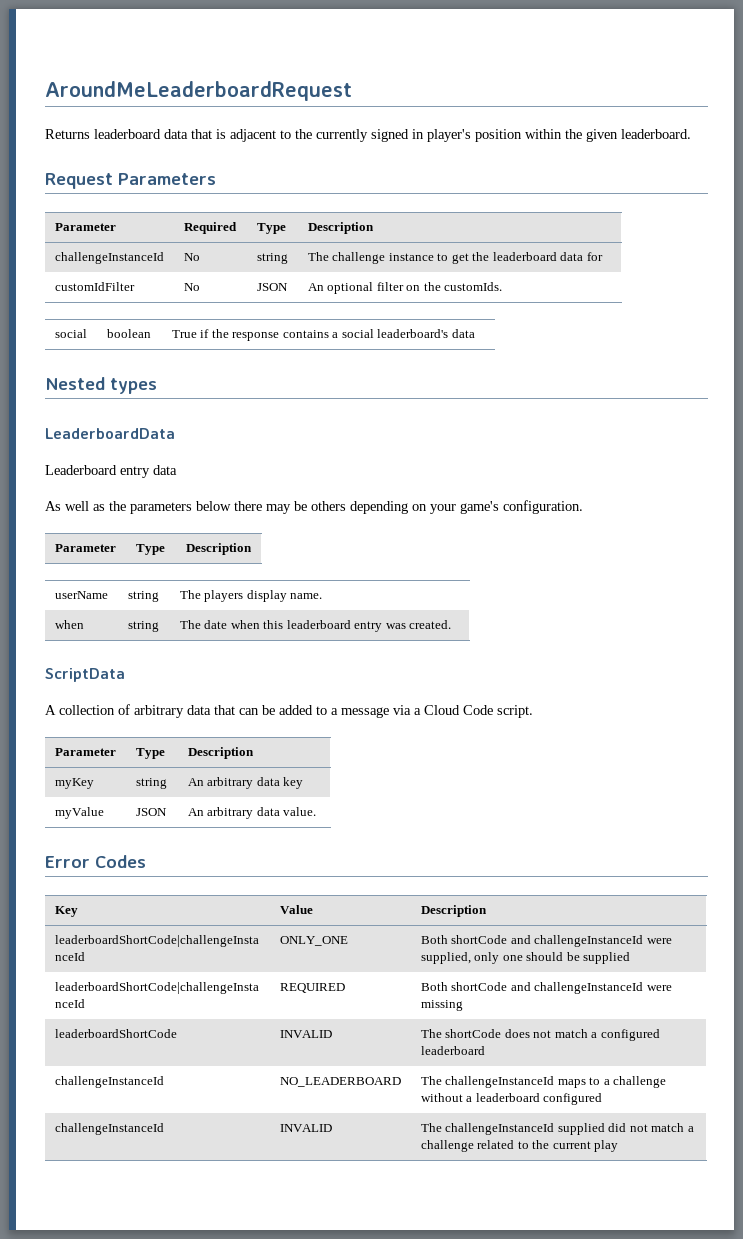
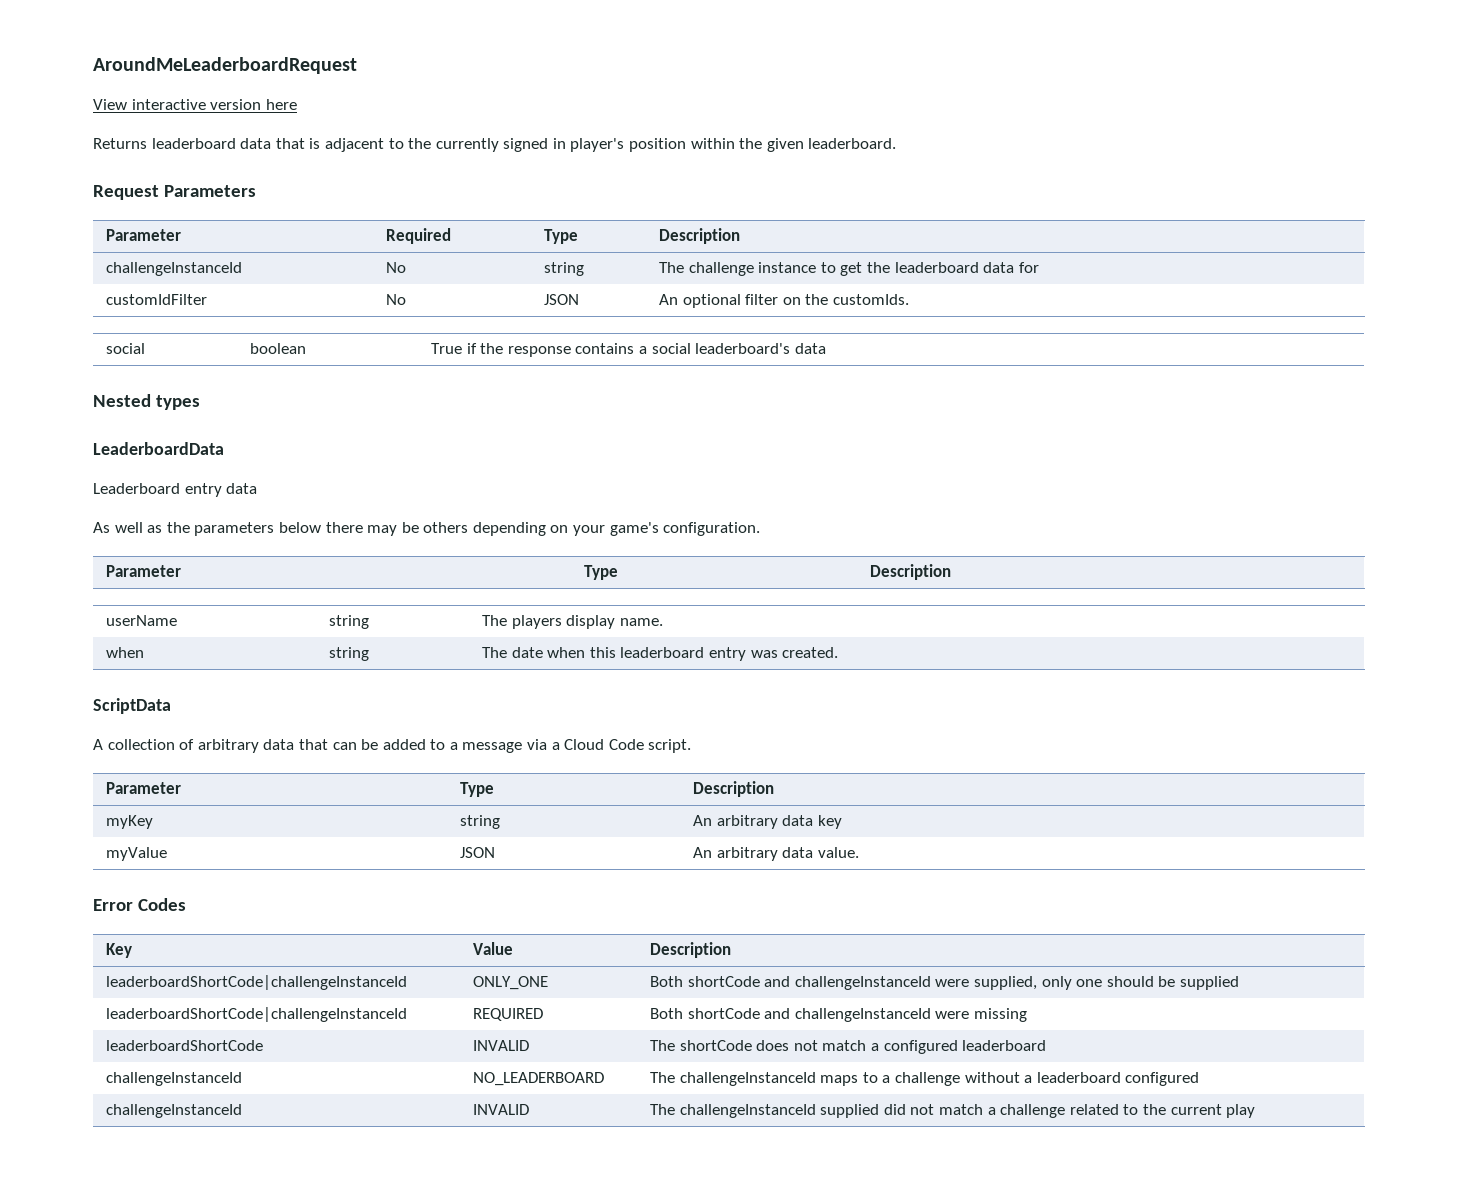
(352, 91) none -> [93,99,297,110] // View interactive version here

